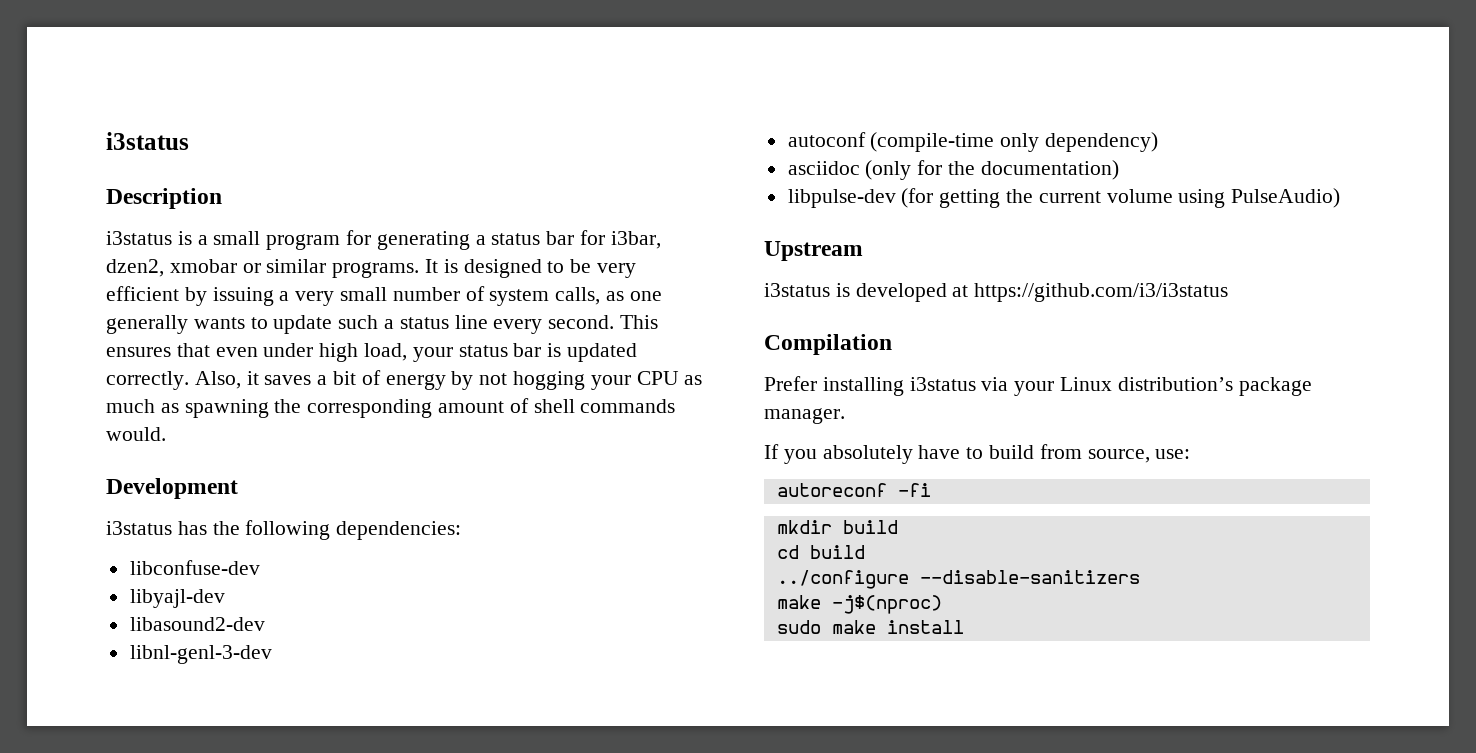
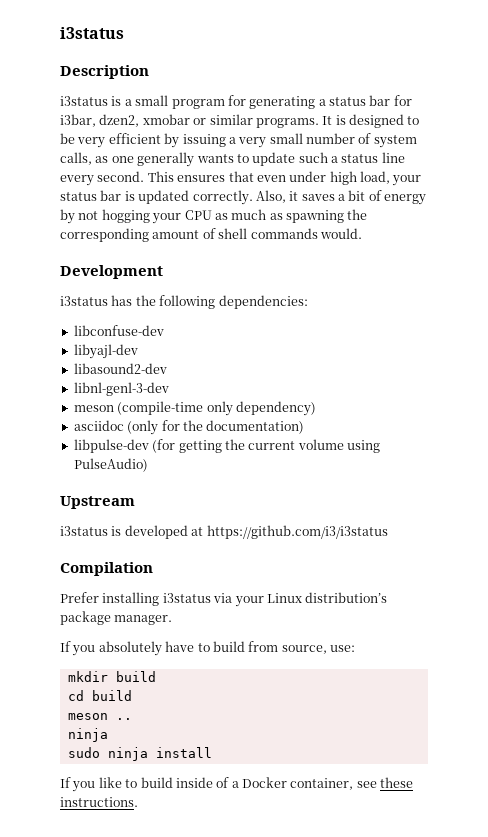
[787,132,866,147] autoconf -> [73,405,114,412] meson
[776,483,931,497] // autoreconf -fi -> (355, 648) none
[776,570,1140,589] [776,595,942,614] ../configure --disable-sanitizers // make -j$(nproc) -> [67,713,132,720] [67,728,108,742] meson .. // ninja
[831,620,876,634] make -> [107,747,148,761] ninja
(964, 627) none -> [60,777,414,792] [60,797,138,807] // If you like to build inside of a Docker container, see these instructions.

